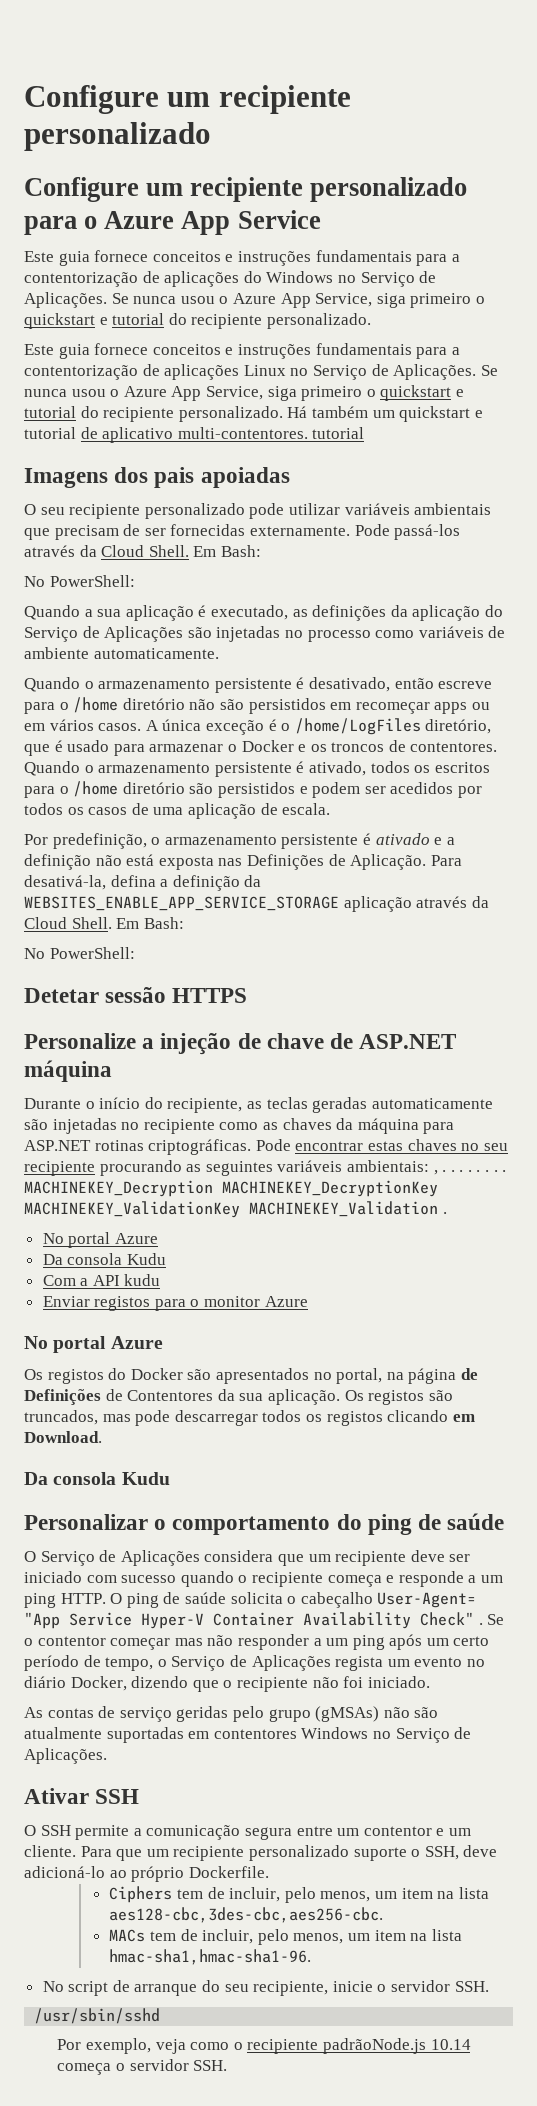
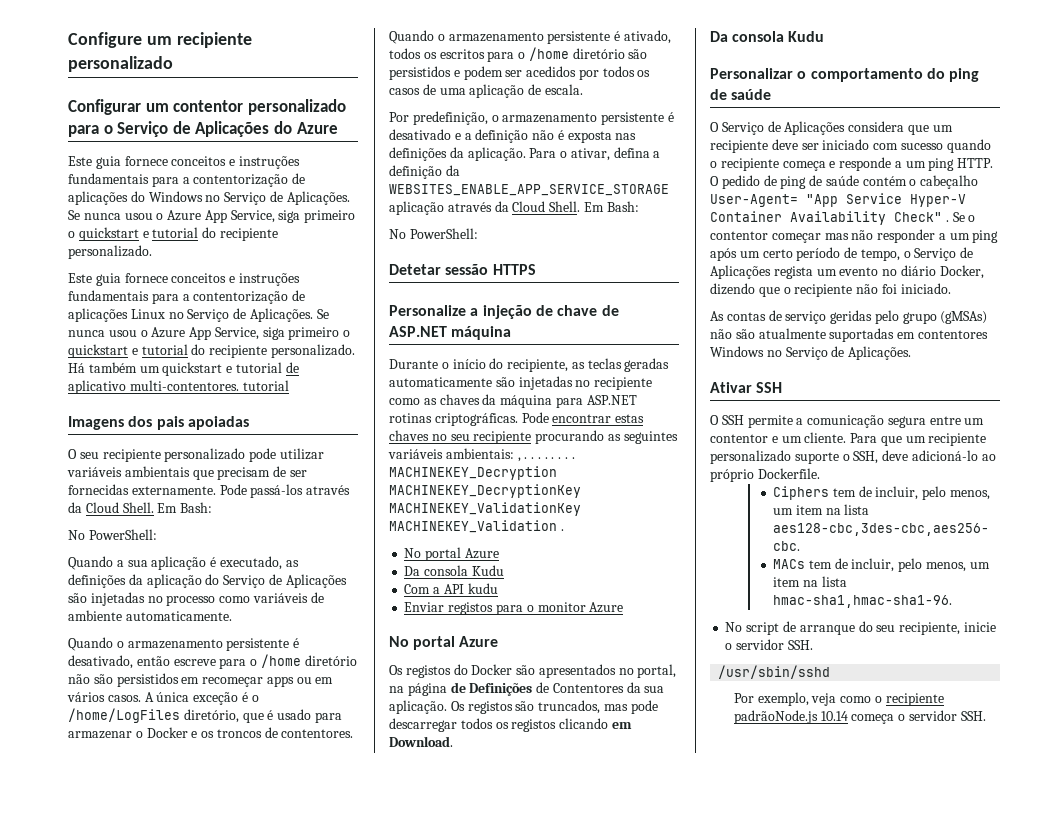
[24,177,468,202] [24,210,321,235] Configure um recipiente personalizado para o Azure App Service -> [68,99,346,115] [68,121,338,137] Configurar um contentor personalizado para o Serviço de Aplicações do Azure
[375,833,430,845] ativado -> [389,129,451,140] desativado
[126,854,155,866] está -> [557,130,564,140] é
[246,854,462,870] [24,875,106,890] Definições de Aplicação. Para desativá-la, -> [389,147,610,161] definições da aplicação. Para o ativar,
[126,1592,283,1608] ping de saúde solicita -> [721,175,907,189] pedido de ping de saúde contém

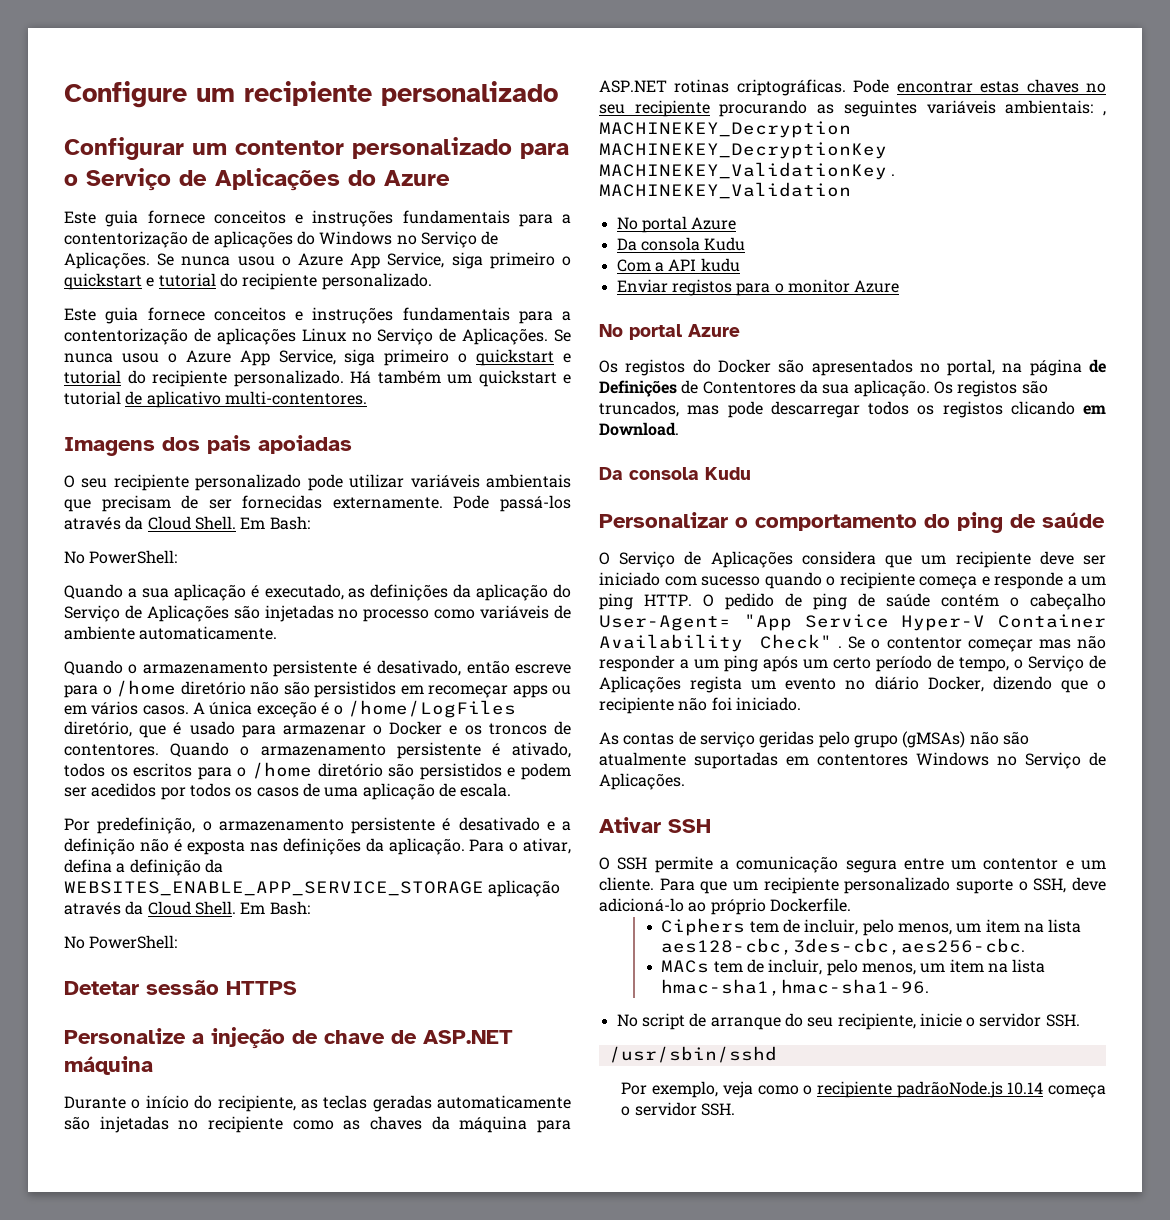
[242,380,289,391] tutorial -> (367, 398) none
[524,457,575,459] . . . . . . . . -> (1106, 113) none
(581, 509) none -> [891,174,896,176] .
[560,529,564,531] . -> (851, 190) none

